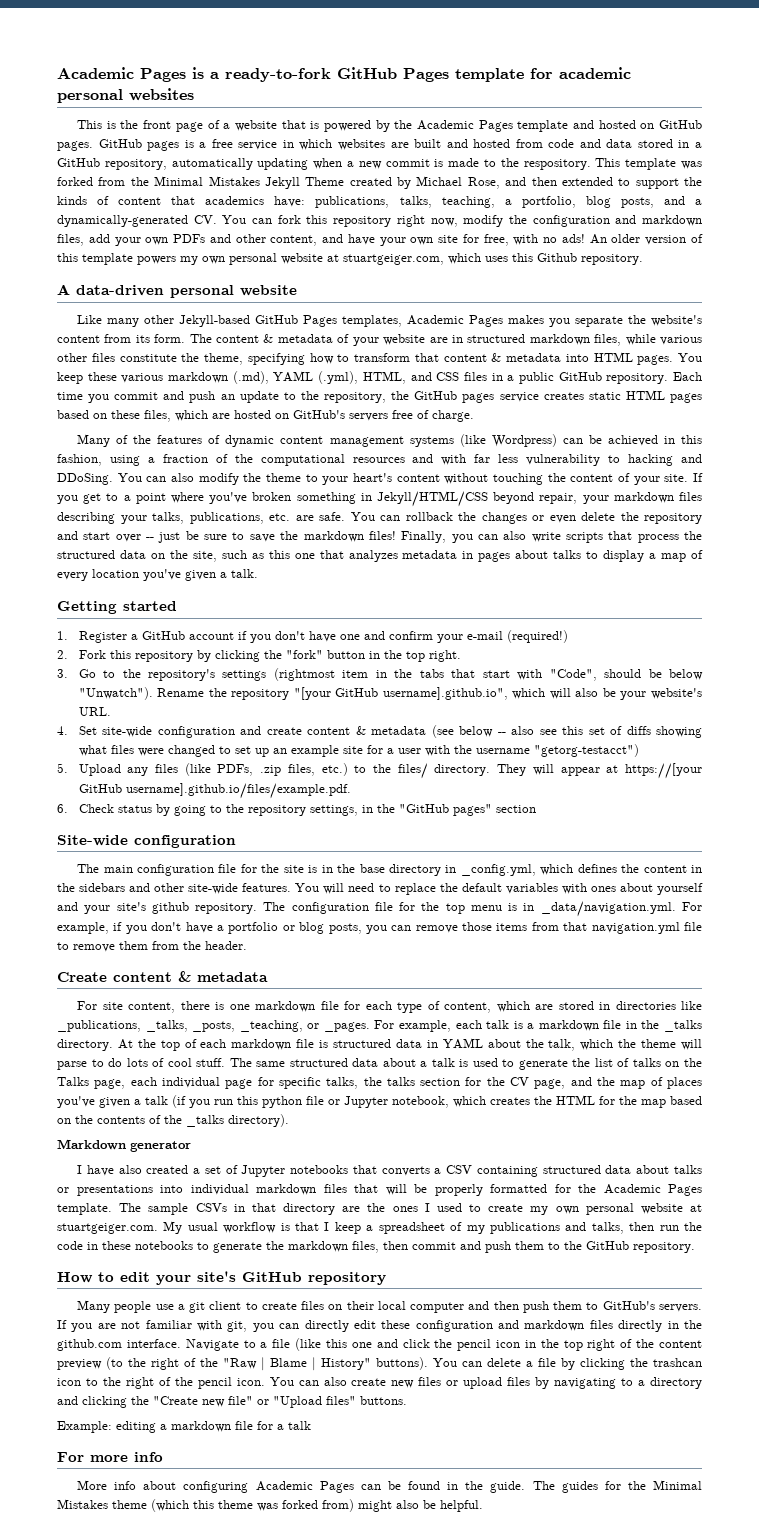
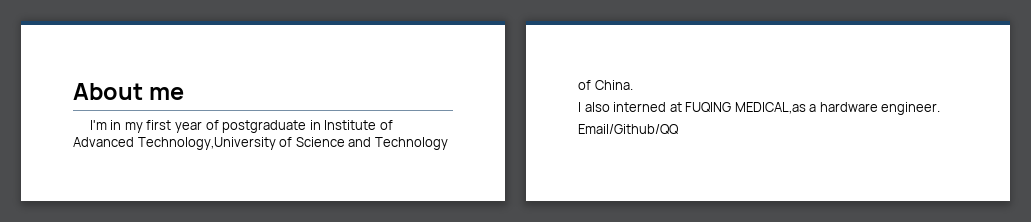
[57,67,631,82] [57,88,194,103] [77,120,702,132] [57,139,702,151] [57,158,702,170] [57,176,702,189] [57,196,702,208] [57,215,702,227] [57,234,704,246] [57,253,643,265] [57,284,297,298] [77,315,702,327] [57,334,703,346] [57,352,702,365] [57,371,702,384] [57,390,703,403] [57,410,474,422] [77,434,703,447] [57,454,702,466] [57,473,703,485] [57,491,702,507] [57,512,702,524] [57,531,703,543] [57,550,704,562] [57,569,258,581] [57,601,177,614] [57,630,568,643] [57,650,461,662] [57,668,703,681] [78,687,702,700] [78,707,111,716] [57,725,702,738] [78,744,639,757] [57,763,702,779] [78,783,351,799] [57,804,536,816] [57,835,236,848] [77,864,702,876] [57,883,703,895] [57,901,702,917] [57,922,703,934] [57,941,247,952] [57,971,268,982] [77,1001,703,1013] [57,1020,702,1032] [57,1038,703,1051] [57,1058,702,1070] [57,1077,702,1089] [57,1095,702,1108] [57,1114,289,1127] [57,1139,191,1152] [77,1165,702,1177] [57,1184,702,1196] [57,1203,702,1215] [57,1221,702,1234] [57,1241,695,1253] [57,1271,386,1285] [77,1300,703,1313] [57,1320,703,1332] [57,1338,703,1351] [57,1357,702,1371] [57,1377,703,1389] [57,1396,407,1408] [57,1421,311,1433] [57,1452,163,1462] [77,1480,702,1493] [57,1499,483,1512] Academic Pages is a ready-to-fork GitHub Pages template for academic personal websites // This is the front page of a website that is powered by the Academic Pages template and hosted on GitHub pages. GitHub pages is a free service in which websites are built and hosted from code and data stored in a GitHub repository, automatically updating when a new commit is made to the respository. This template was forked from the Minimal Mistakes Jekyll Theme created by Michael Rose, and then extended to support the kinds of content that academics have: publications, talks, teaching, a portfolio, blog posts, and a dynamically-generated CV. You can fork this repository right now, modify the configuration and markdown files, add your own PDFs and other content, and have your own site for free, with no ads! An older version of this template powers my own personal website at stuartgeiger.com, which uses this Github repository. // A data-driven personal website // Like many other Jekyll-based GitHub Pages templates, Academic Pages makes you separate the website's content from its form. The content & metadata of your website are in structured markdown files, while various other files constitute the theme, specifying how to transform that content & metadata into HTML pages. You keep these various markdown (.md), YAML (.yml), HTML, and CSS files in a public GitHub repository. Each time you commit and push an update to the repository, the GitHub pages service creates static HTML pages based on these files, which are hosted on GitHub's servers free of charge. // Many of the features of dynamic content management systems (like Wordpress) can be achieved in this fashion, using a fraction of the computational resources and with far less vulnerability to hacking and DDoSing. You can also modify the theme to your heart's content without touching the content of your site. If you get to a point where you've broken something in Jekyll/HTML/CSS beyond repair, your markdown files describing your talks, publications, etc. are safe. You can rollback the changes or even delete the repository and start over -- just be sure to save the markdown files! Finally, you can also write scripts that process the structured data on the site, such as this one that analyzes metadata in pages about talks to display a map of every location you've given a talk. // Getting started // 1. Register a GitHub account if you don't have one and confirm your e-mail (required!) // 2. Fork this repository by clicking the "fork" button in the top right. // 3. Go to the repository's settings (rightmost item in the tabs that start with "Code", should be below "Unwatch"). Rename the repository "[your GitHub username].github.io", which will also be your website's URL. // 4. Set site-wide configuration and create content & metadata (see below -- also see this set of diffs showing what files were changed to set up an example site for a user with the username "getorg-testacct") // 5. Upload any files (like PDFs, .zip files, etc.) to the files/ directory. They will appear at https://[your GitHub username].github.io/files/example.pdf. // 6. Check status by going to the repository settings, in the "GitHub pages" section // Site-wide configuration // The main configuration file for the site is in the base directory in _config.yml, which defines the content in the sidebars and other site-wide features. You will need to replace the default variables with ones about yourself and your site's github repository. The configuration file for the top menu is in _data/navigation.yml. For example, if you don't have a portfolio or blog posts, you can remove those items from that navigation.yml file to remove them from the header. // Create content & metadata // For site content, there is one markdown file for each type of content, which are stored in directories like _publications, _talks, _posts, _teaching, or _pages. For example, each talk is a markdown file in the _talks directory. At the top of each markdown file is structured data in YAML about the talk, which the theme will parse to do lots of cool stuff. The same structured data about a talk is used to generate the list of talks on the Talks page, each individual page for specific talks, the talks section for the CV page, and the map of places you've given a talk (if you run this python file or Jupyter notebook, which creates the HTML for the map based on the contents of the _talks directory). // Markdown generator // I have also created a set of Jupyter notebooks that converts a CSV containing structured data about talks or presentations into individual markdown files that will be properly formatted for the Academic Pages template. The sample CSVs in that directory are the ones I used to create my own personal website at stuartgeiger.com. My usual workflow is that I keep a spreadsheet of my publications and talks, then run the code in these notebooks to generate the markdown files, then commit and push them to the GitHub repository. // How to edit your site's GitHub repository // Many people use a git client to create files on their local computer and then push them to GitHub's servers. If you are not familiar with git, you can directly edit these configuration and markdown files directly in the github.com interface. Navigate to a file (like this one and click the pencil icon in the top right of the content preview (to the right of the "Raw | Blame | History" buttons). You can delete a file by clicking the trashcan icon to the right of the pencil icon. You can also create new files or upload files by navigating to a directory and clicking the "Create new file" or "Upload files" buttons. // Example: editing a markdown file for a talk // For more info // More info about configuring Academic Pages can be found in the guide. The guides for the Minimal Mistakes theme (which this theme was forked from) might also be helpful. -> [73,83,185,100] [89,120,393,133] [73,137,448,150] [578,80,633,90] [578,102,941,115] [578,124,679,135] About me // I'm in my first year of postgraduate in Institute of Advanced Technology,University of Science and Technology of China. // I also interned at FUQING MEDICAL,as a hardware engineer. // Email/Github/QQ

